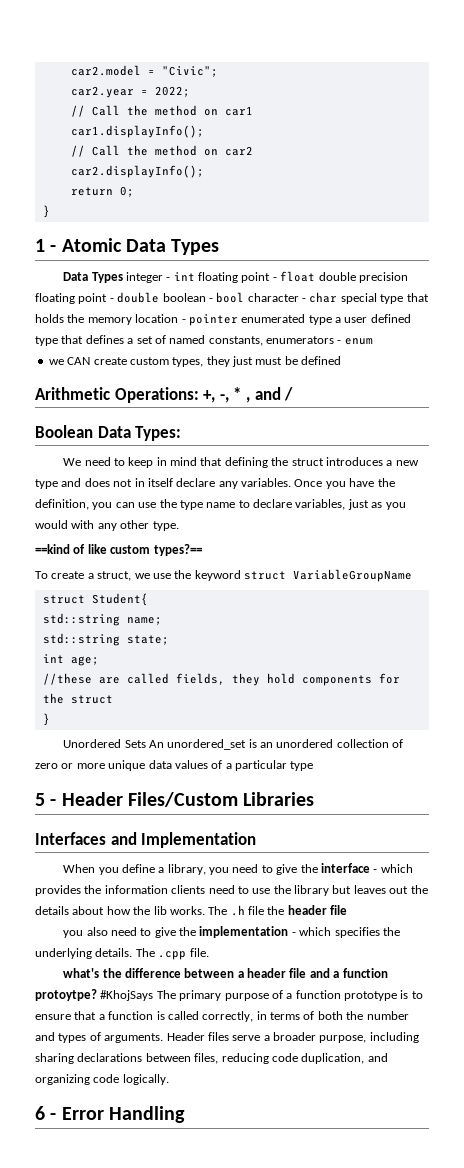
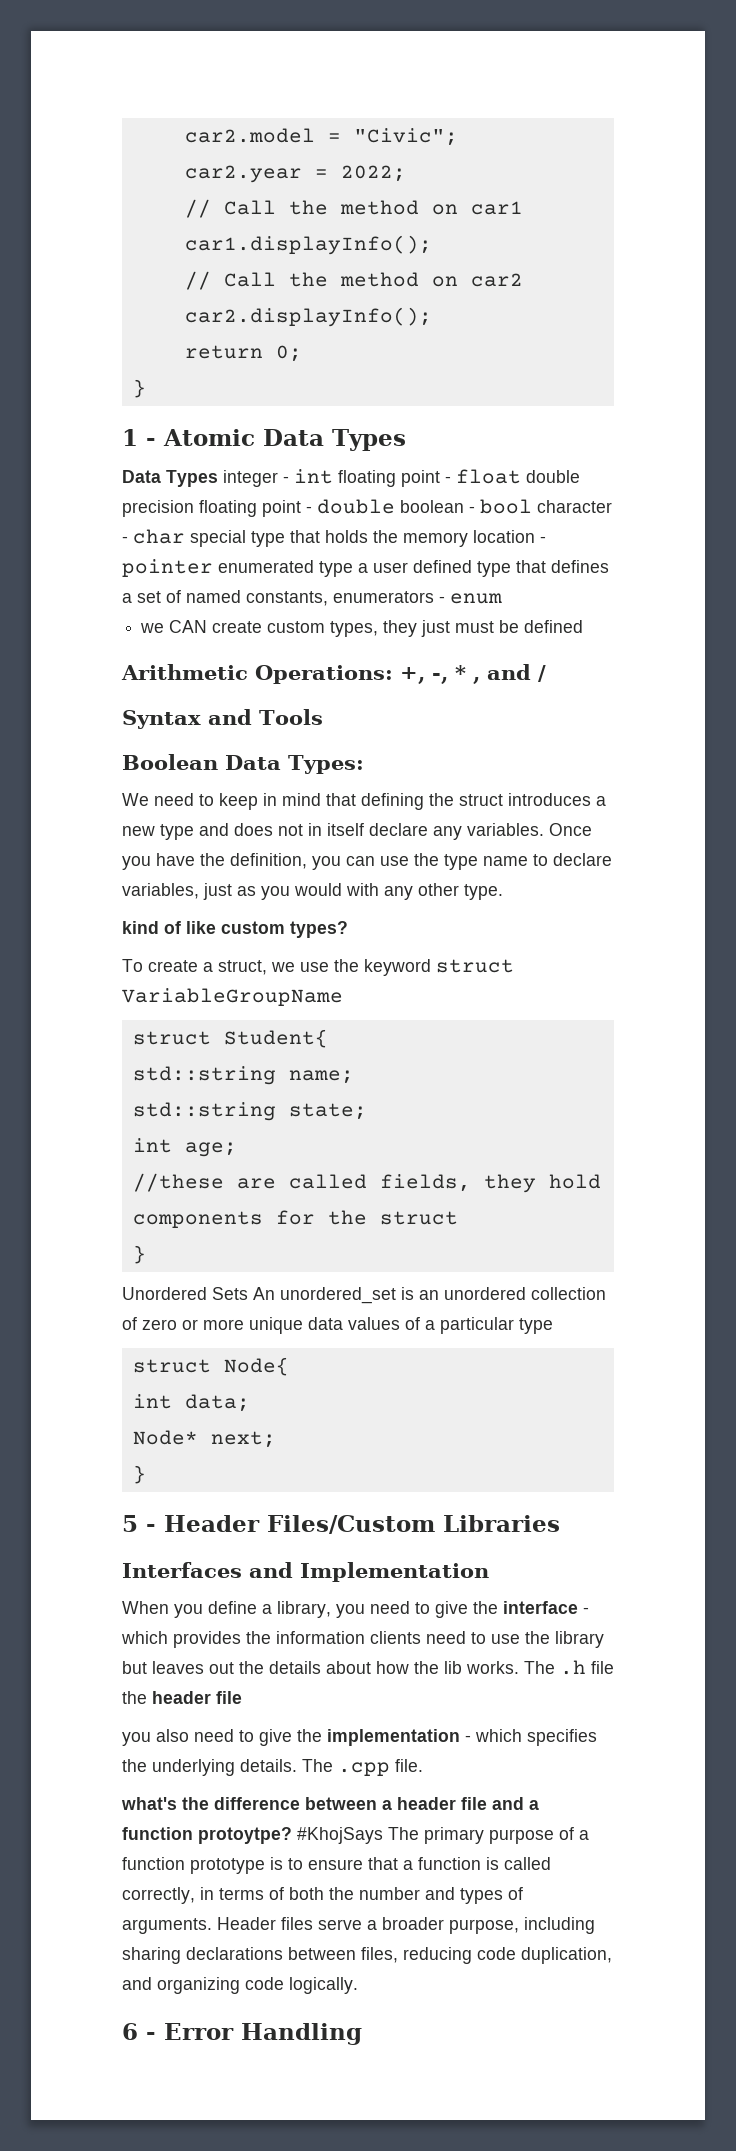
(294, 394) none -> [122,709,323,729] // Syntax and Tools
[35,544,70,554] ==kind -> [122,921,159,934] kind
[153,544,202,556] types?== -> [290,921,348,938] types?
(314, 766) none -> [132,1357,289,1376] [132,1394,250,1412] [132,1430,276,1448] [132,1465,146,1484] // struct Node{ // int data; // Node* next; // }

